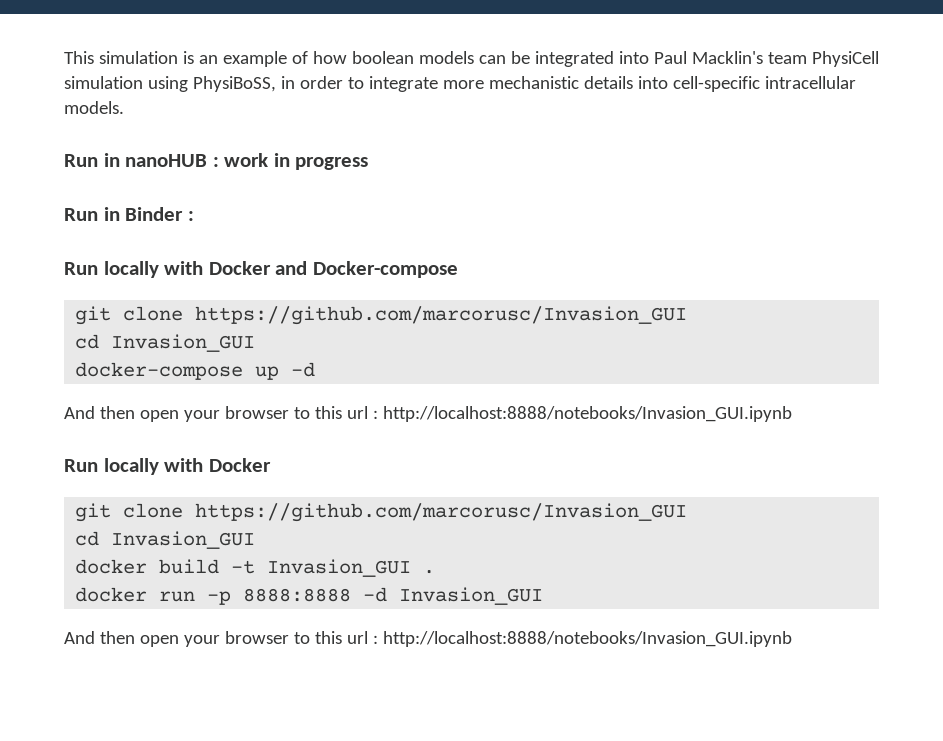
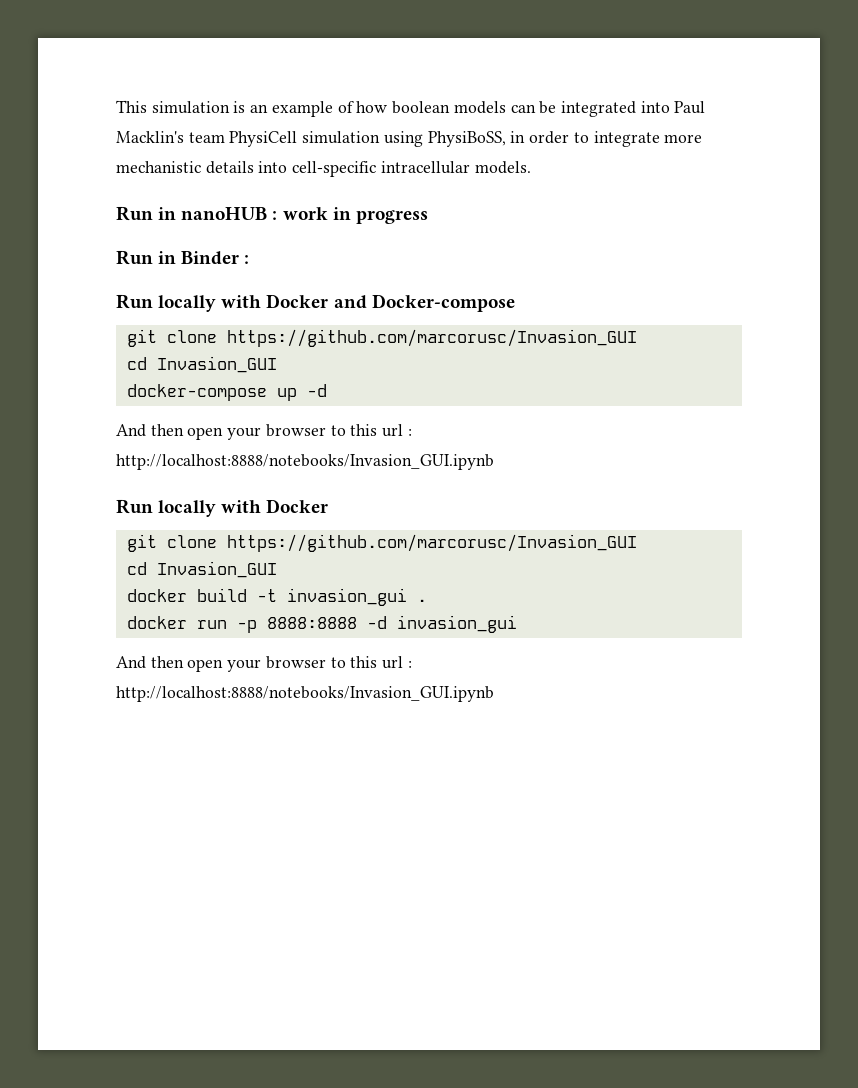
[267,559,412,577] Invasion_GUI -> [286,588,407,606] invasion_gui
[399,587,544,605] Invasion_GUI -> [396,615,517,633] invasion_gui

